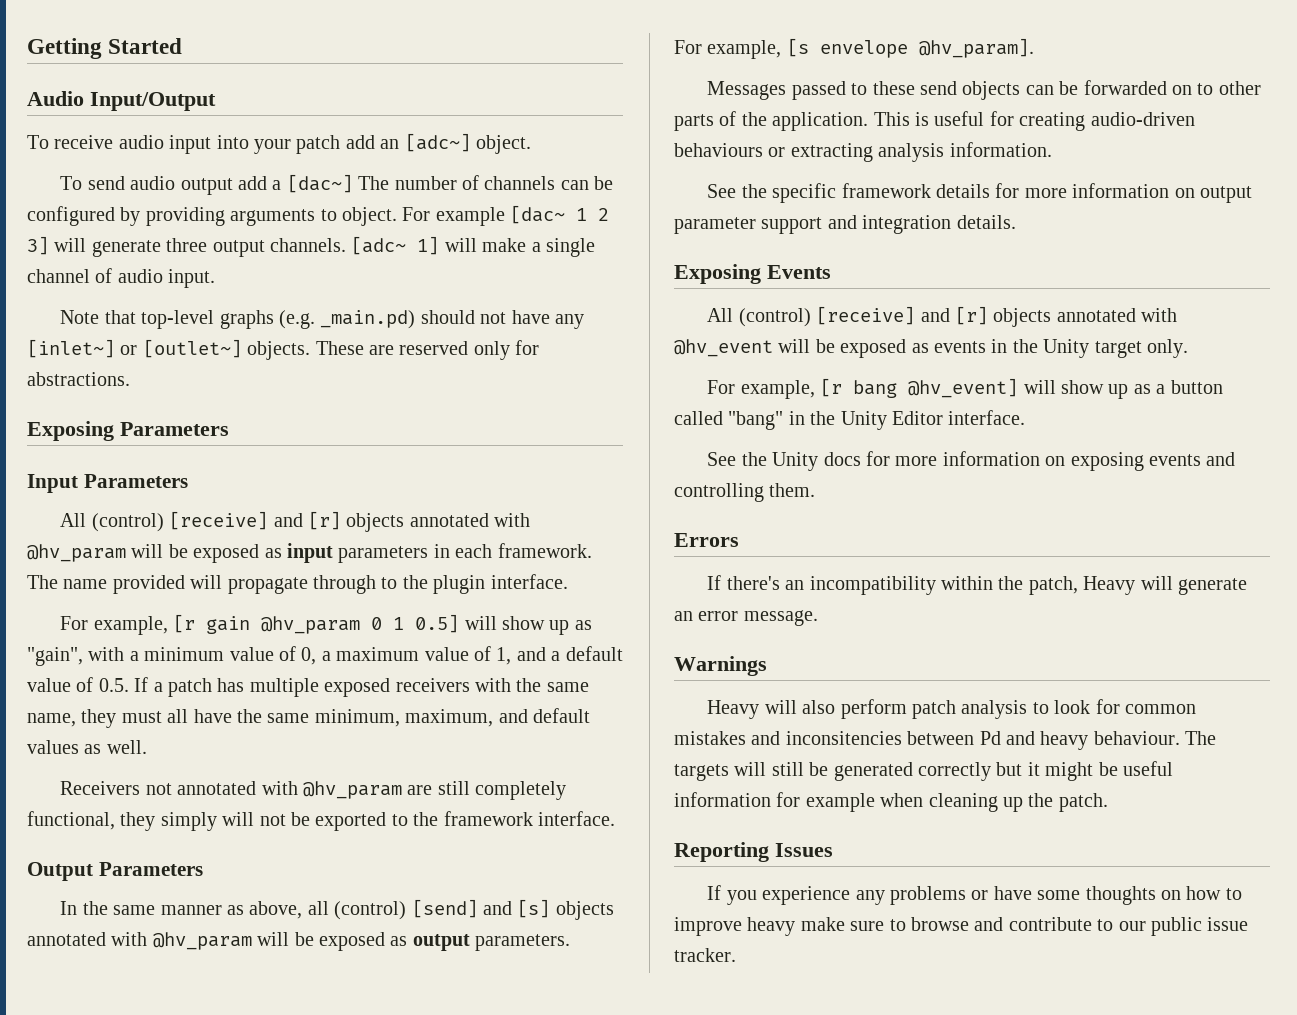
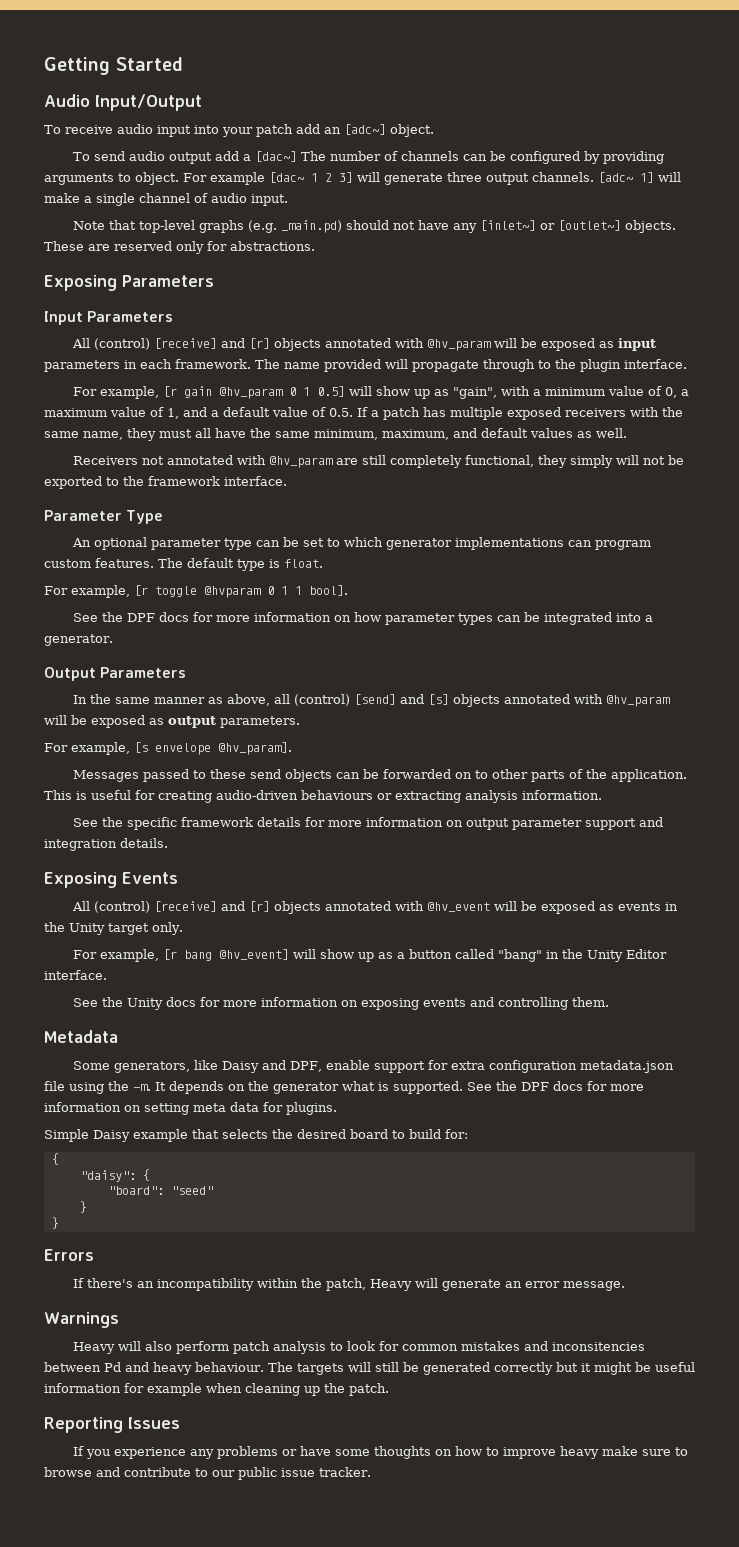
(615, 818) none -> [44,510,164,524] [71,537,651,550] [44,558,323,571] [44,585,348,598] [72,612,653,625] [44,634,113,646] // Parameter Type // An optional parameter type can be set to which generator implementations can program custom features. The default type is float. // For example, [r toggle @hvparam 0 1 1 bool]. // See the DPF docs for more information on how parameter types can be integrated into a generator.
(816, 490) none -> [44,1030,118,1043] [72,1060,674,1073] [44,1081,644,1094] [44,1102,337,1115] [44,1129,468,1142] [51,1153,59,1165] [79,1169,150,1182] [107,1186,213,1195] [79,1201,87,1213] [51,1217,59,1229] // Metadata // Some generators, like Daisy and DPF, enable support for extra configuration metadata.json file using the -m. It depends on the generator what is supported. See the DPF docs for more information on setting meta data for plugins. // Simple Daisy example that selects the desired board to build for: // { // "daisy": { // "board": "seed" // } // }

